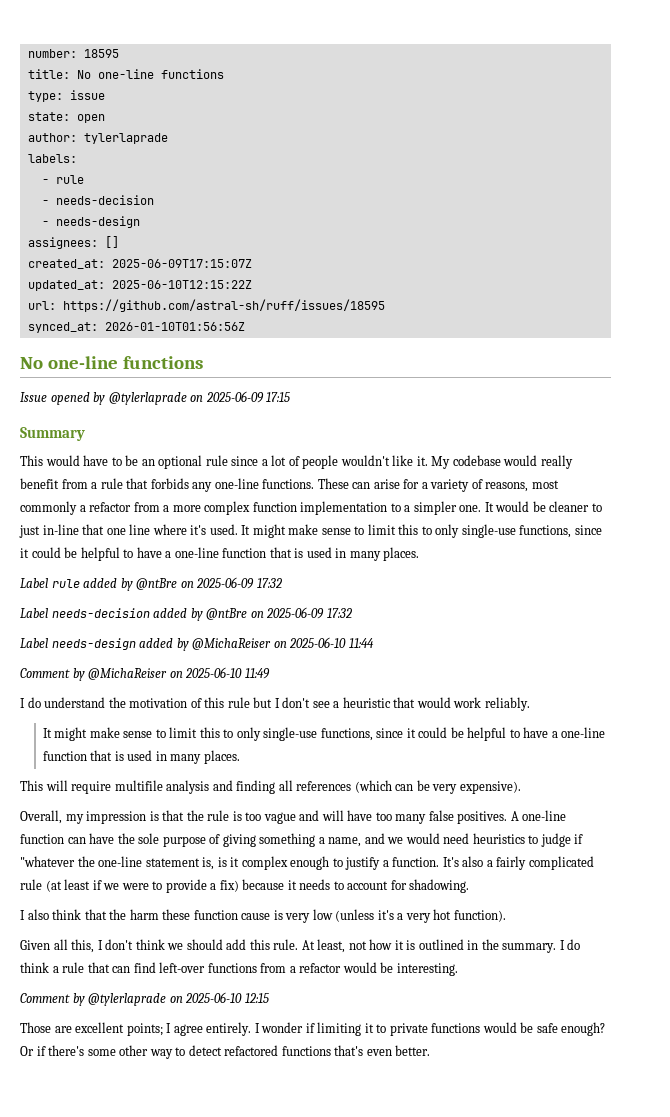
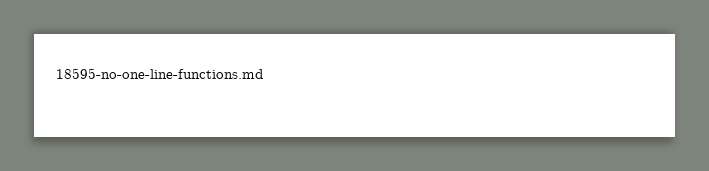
[27,49,119,58] [27,69,224,79] [27,90,105,102] [27,112,105,123] [27,133,168,144] [27,154,77,163] [41,175,84,184] [41,195,154,205] [41,216,140,228] [27,236,119,249] [27,259,252,269] [27,280,252,291] [27,299,385,312] [27,322,245,333] [20,356,203,369] [20,391,291,405] [20,427,85,441] [20,455,573,469] [20,478,559,492] [20,501,602,515] [19,524,602,538] [20,547,420,561] [20,577,282,591] [20,607,352,621] [20,637,374,651] [20,667,270,681] [20,697,530,711] [42,727,606,741] [42,750,240,764] [20,780,521,794] [20,810,567,824] [20,833,584,847] [20,856,594,870] [20,879,470,893] [20,909,506,923] [20,939,581,953] [20,962,458,976] [20,992,269,1006] [20,1022,606,1036] [20,1045,431,1059] number: 18595 // title: No one-line functions // type: issue // state: open // author: tylerlaprade // labels: // - rule // - needs-decision // - needs-design // assignees: [] // created_at: 2025-06-09T17:15:07Z // updated_at: 2025-06-10T12:15:22Z // url: https://github.com/astral-sh/ruff/issues/18595 // synced_at: 2026-01-10T01:56:56Z // No one-line functions // Issue opened by @tylerlaprade on 2025-06-09 17:15 // Summary // This would have to be an optional rule since a lot of people wouldn't like it. My codebase would really benefit from a rule that forbids any one-line functions. These can arise for a variety of reasons, most commonly a refactor from a more complex function implementation to a simpler one. It would be cleaner to just in-line that one line where it's used. It might make sense to limit this to only single-use functions, since it could be helpful to have a one-line function that is used in many places. // Label rule added by @ntBre on 2025-06-09 17:32 // Label needs-decision added by @ntBre on 2025-06-09 17:32 // Label needs-design added by @MichaReiser on 2025-06-10 11:44 // Comment by @MichaReiser on 2025-06-10 11:49 // I do understand the motivation of this rule but I don't see a heuristic that would work reliably. // It might make sense to limit this to only single-use functions, since it could be helpful to have a one-line function that is used in many places. // This will require multifile analysis and finding all references (which can be very expensive). // Overall, my impression is that the rule is too vague and will have too many false positives. A one-line function can have the sole purpose of giving something a name, and we would need heuristics to judge if "whatever the one-line statement is, is it complex enough to justify a function. It's also a fairly complicated rule (at least if we were to provide a fix) because it needs to account for shadowing. // I also think that the harm these function cause is very low (unless it's a very hot function). // Given all this, I don't think we should add this rule. At least, not how it is outlined in the summary. I do think a rule that can find left-over functions from a refactor would be interesting. // Comment by @tylerlaprade on 2025-06-10 12:15 // Those are excellent points; I agree entirely. I wonder if limiting it to private functions would be safe enough? Or if there's some other way to detect refactored functions that's even better. -> [56,68,263,79] 18595-no-one-line-functions.md

